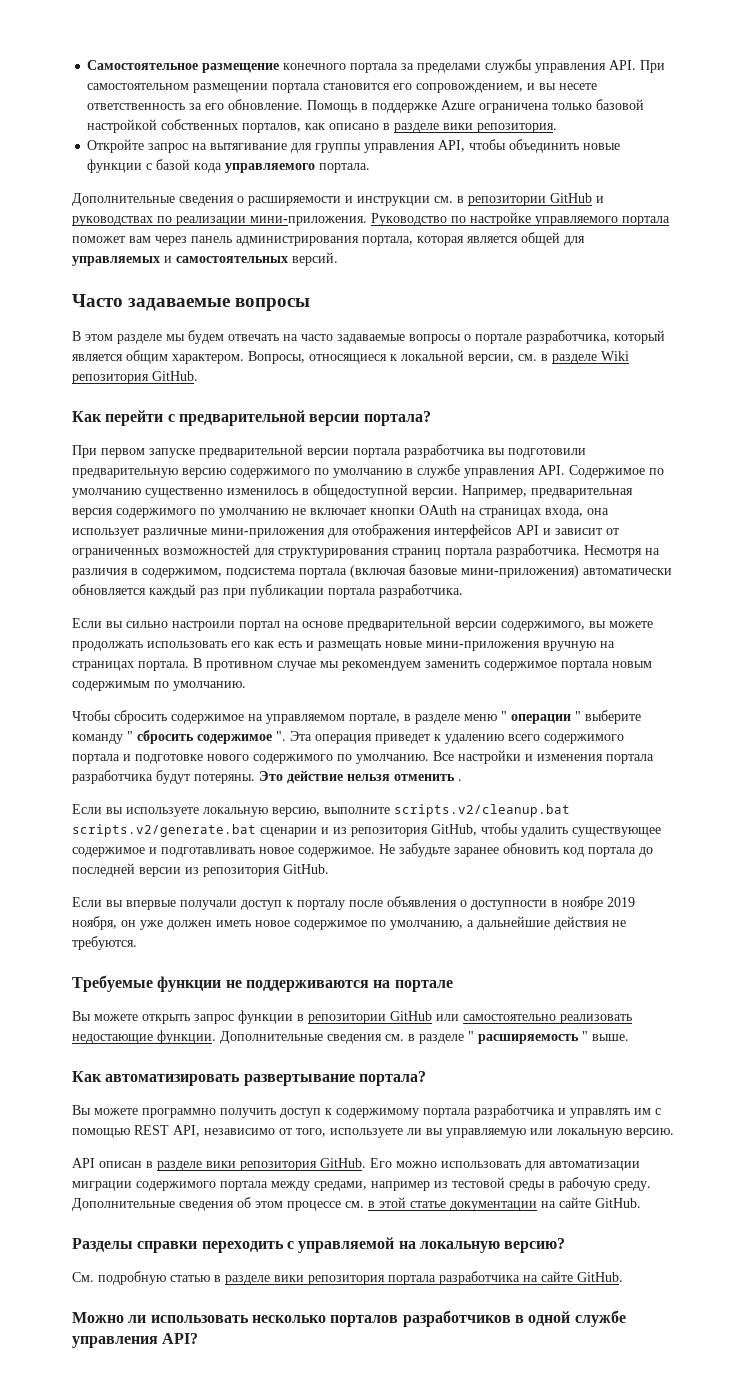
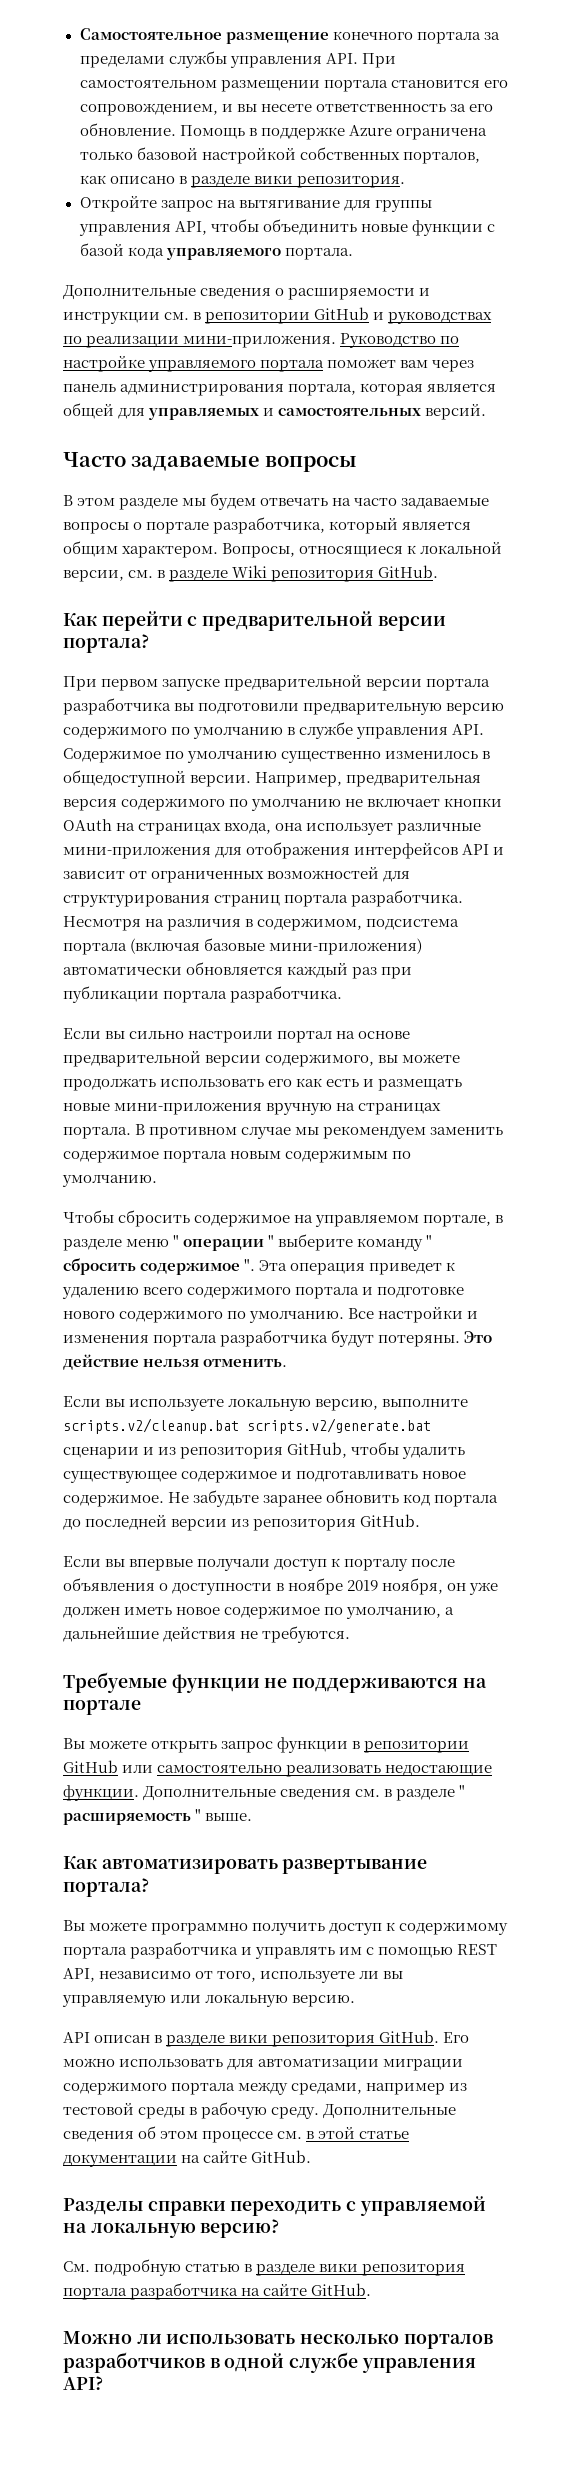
[394,774,462,781] отменить . -> [203,1359,288,1367] отменить.

